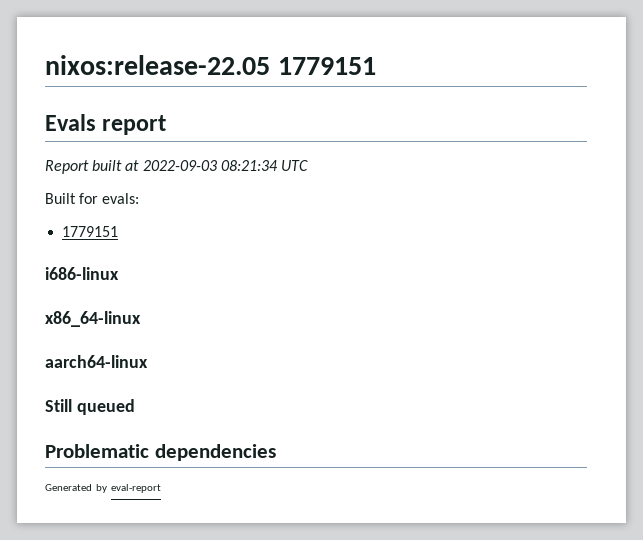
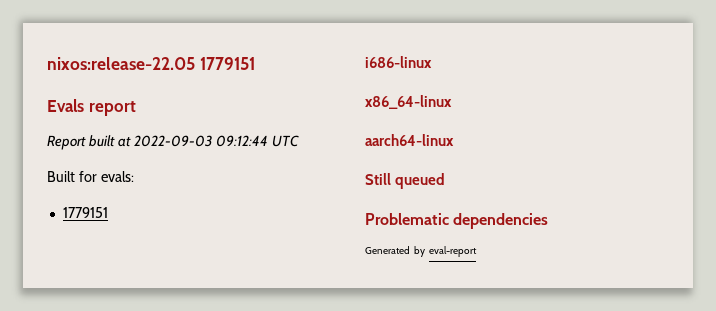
[220,160,278,171] 08:21:34 -> [215,135,268,147] 09:12:44

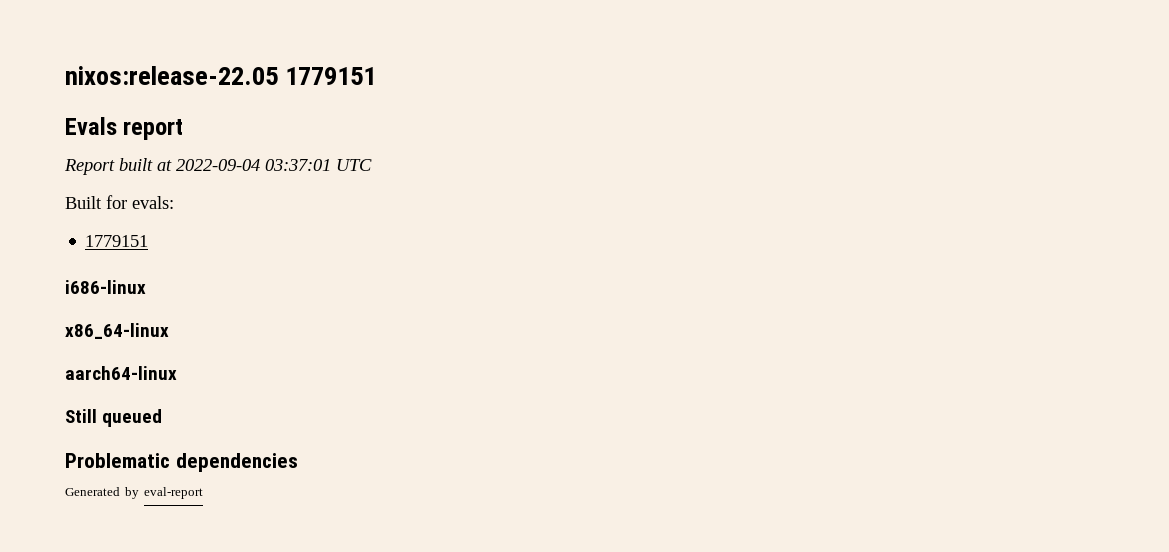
[133,135,268,147] 2022-09-03 09:12:44 -> [176,159,331,171] 2022-09-04 03:37:01

